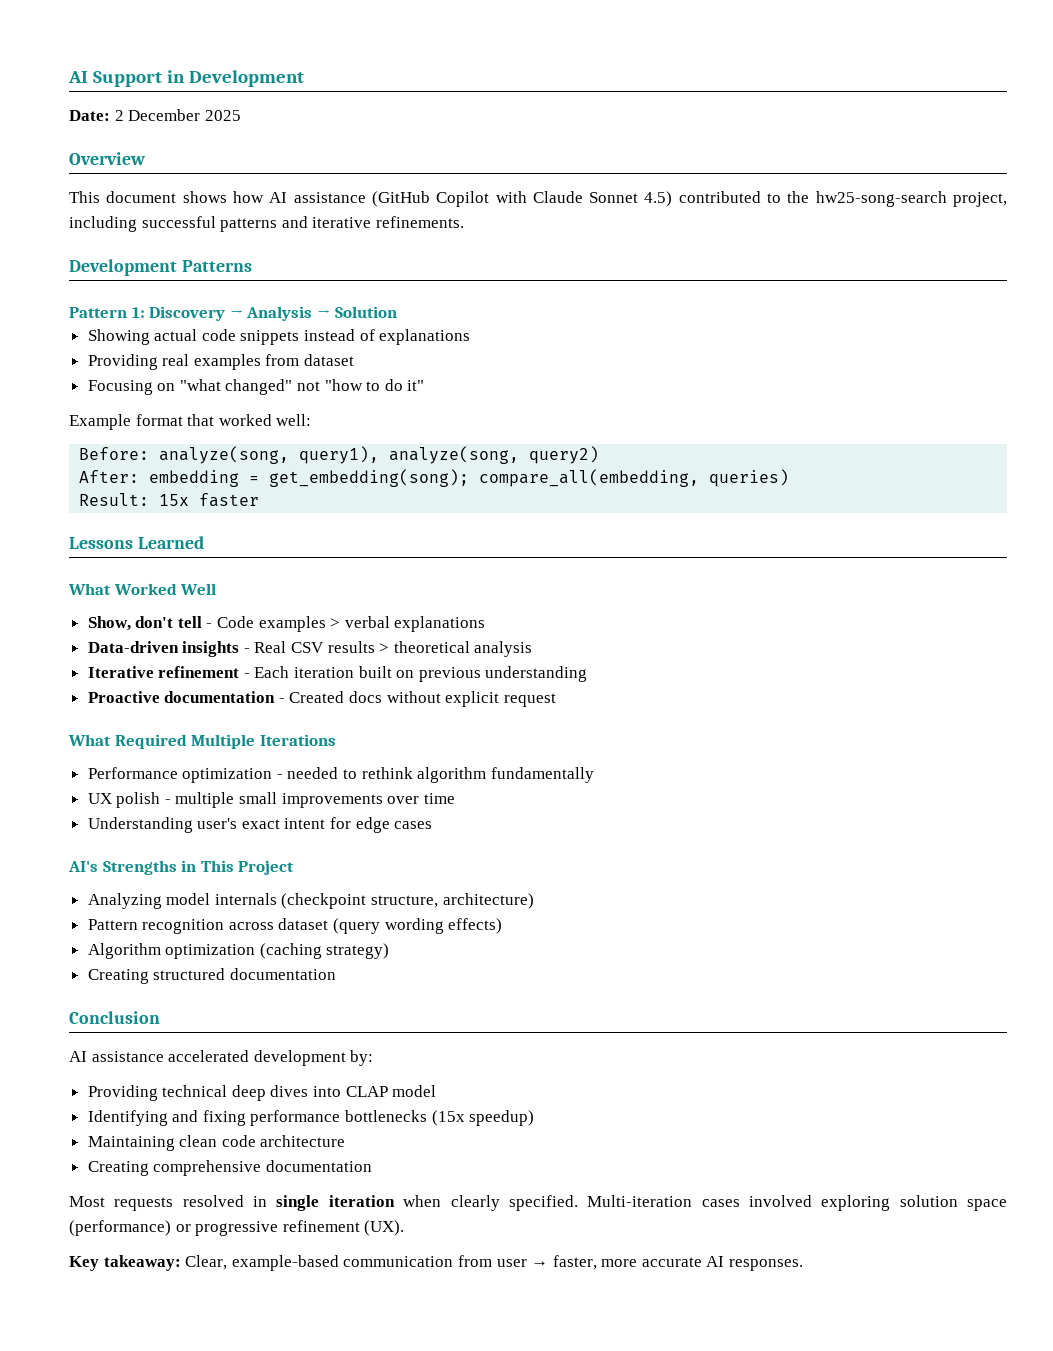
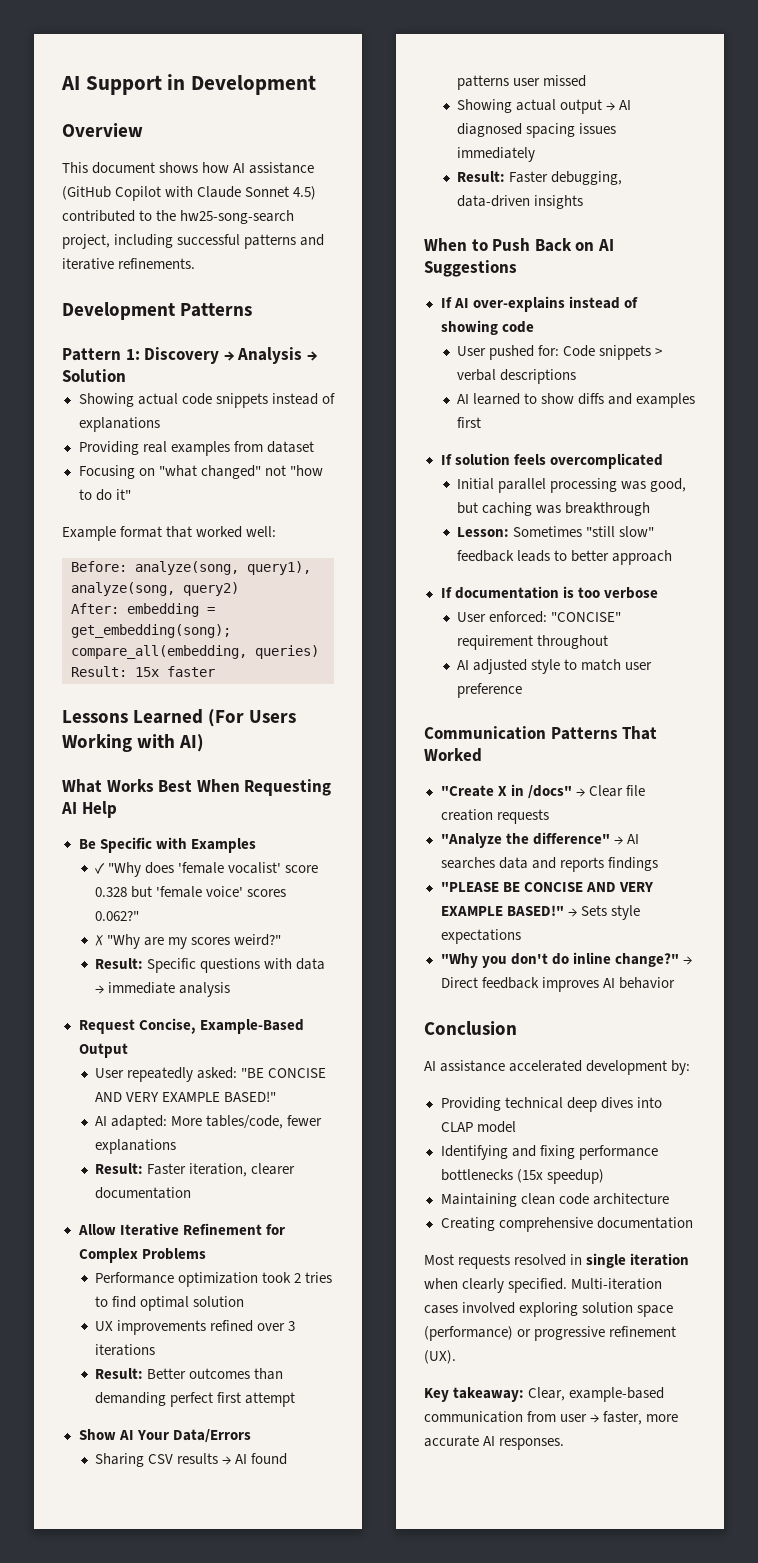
[69,109,241,121] // Date: 2 December 2025 -> (317, 85) none
[68,583,217,595] [87,616,486,632] [87,641,533,657] [87,666,588,682] [87,691,556,707] [68,734,336,749] [87,767,594,783] [87,792,455,808] [87,817,433,833] [68,860,295,875] [87,893,534,909] [87,918,503,934] [87,943,390,959] [87,968,336,984] // What Worked Well // Show, don't tell - Code examples > verbal explanations // Data-driven insights - Real CSV results > theoretical analysis // Iterative refinement - Each iteration built on previous understanding // Proactive documentation - Created docs without explicit request // What Required Multiple Iterations // Performance optimization - needed to rethink algorithm fundamentally // UX polish - multiple small improvements over time // Understanding user's exact intent for edge cases // AI's Strengths in This Project // Analyzing model internals (checkpoint structure, architecture) // Pattern recognition across dataset (query wording effects) // Algorithm optimization (caching strategy) // Creating structured documentation -> [208,709,297,727] [62,734,205,752] [62,779,332,796] [61,801,117,818] [78,837,256,853] [95,862,319,877] [95,886,287,898] [95,910,140,921] [95,934,282,949] [95,958,326,973] [95,982,231,997] [78,1018,304,1034] [78,1043,128,1058] [95,1067,327,1082] [95,1091,277,1102] [95,1115,323,1130] [95,1139,177,1154] [95,1163,296,1177] [95,1187,192,1199] [77,1223,285,1236] [78,1248,206,1263] [95,1272,333,1287] [95,1296,245,1311] [95,1320,296,1335] [95,1344,156,1356] [95,1368,284,1380] [95,1392,296,1407] [78,1429,251,1443] [95,1453,288,1467] [457,75,587,90] [457,99,632,114] [457,123,617,138] [457,147,536,162] [457,171,623,185] [457,195,584,209] [424,238,614,252] [424,260,517,277] [440,296,638,312] [440,320,534,335] [457,345,663,360] [457,369,577,384] [457,393,696,408] [457,417,482,428] [440,453,663,469] [457,478,687,493] [457,502,651,516] [457,526,655,537] [457,550,673,565] [440,586,658,599] [457,611,622,623] [457,635,609,650] [457,659,653,674] [457,683,523,698] [424,726,658,740] [424,748,482,762] [440,784,645,799] [440,809,549,824] [440,832,639,848] [440,857,658,872] [440,882,653,892] [440,905,640,920] [440,929,521,944] [440,952,692,968] [440,977,675,992] (For Users Working with AI) // What Works Best When Requesting AI Help // Be Specific with Examples // ✓ "Why does 'female vocalist' score 0.328 but 'female voice' scores 0.062?" // ✗ "Why are my scores weird?" // Result: Specific questions with data → immediate analysis // Request Concise, Example-Based Output // User repeatedly asked: "BE CONCISE AND VERY EXAMPLE BASED!" // AI adapted: More tables/code, fewer explanations // Result: Faster iteration, clearer documentation // Allow Iterative Refinement for Complex Problems // Performance optimization took 2 tries to find optimal solution // UX improvements refined over 3 iterations // Result: Better outcomes than demanding perfect first attempt // Show AI Your Data/Errors // Sharing CSV results → AI found patterns user missed // Showing actual output → AI diagnosed spacing issues immediately // Result: Faster debugging, data-driven insights // When to Push Back on AI Suggestions // If AI over-explains instead of showing code // User pushed for: Code snippets > verbal descriptions // AI learned to show diffs and examples first // If solution feels overcomplicated // Initial parallel processing was good, but caching was breakthrough // Lesson: Sometimes "still slow" feedback leads to better approach // If documentation is too verbose // User enforced: "CONCISE" requirement throughout // AI adjusted style to match user preference // Communication Patterns That Worked // "Create X in /docs" → Clear file creation requests // "Analyze the difference" → AI searches data and reports findings // "PLEASE BE CONCISE AND VERY EXAMPLE BASED!" → Sets style expectations // "Why you don't do inline change?" → Direct feedback improves AI behavior

